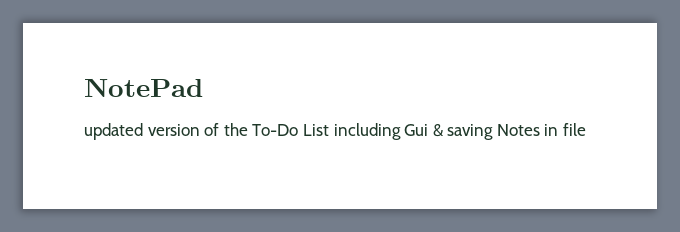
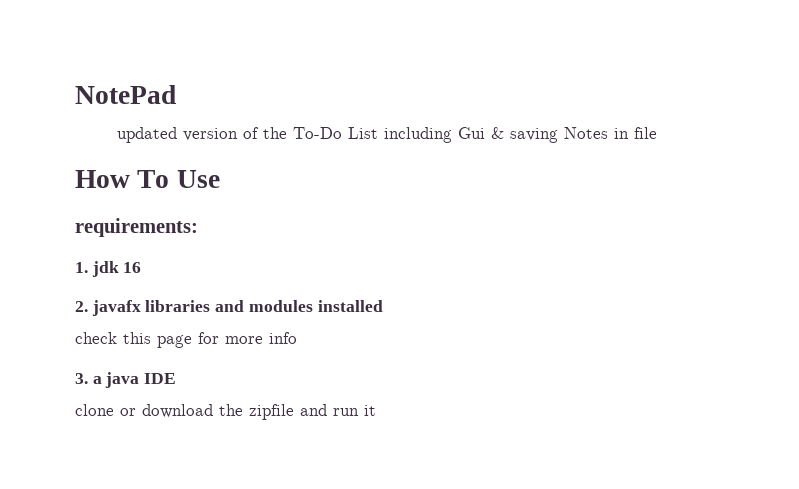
(587, 129) none -> [75,170,220,188] [75,218,198,237] [75,261,142,277] [75,300,383,316] [75,332,297,348] [75,372,177,388] [75,404,376,420] // How To Use // requirements: // 1. jdk 16 // 2. javafx libraries and modules installed // check this page for more info // 3. a java IDE // clone or download the zipfile and run it

